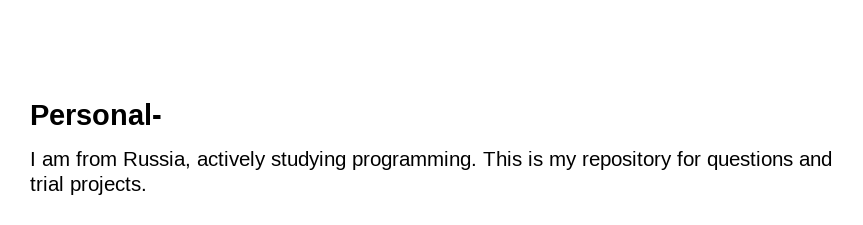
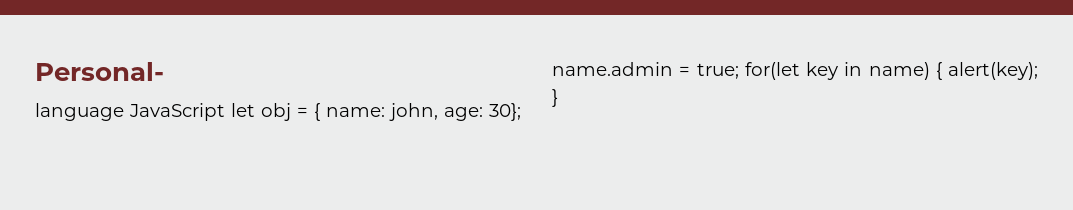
[30,151,832,170] [30,176,147,195] I am from Russia, actively studying programming. This is my repository for questions and trial projects. -> [35,103,521,121] [552,62,1038,80] [552,89,558,107] language JavaScript let obj = { name: john, age: 30}; name.admin = true; for(let key in name) { alert(key); }

